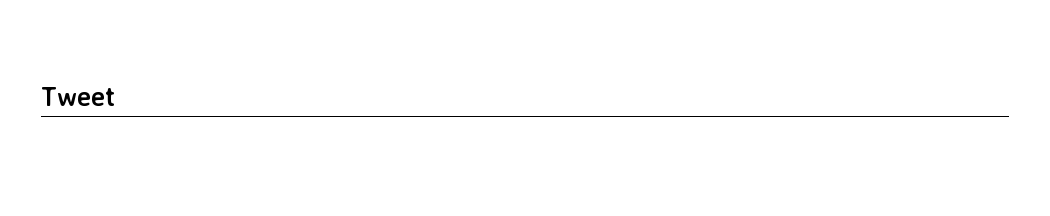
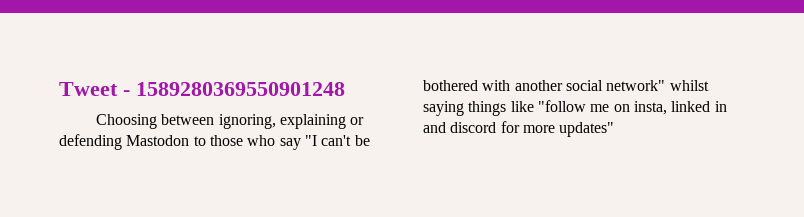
(115, 96) none -> [123,82,345,96] [96,114,365,129] [59,134,370,150] [423,80,709,91] [423,100,727,116] [423,121,615,137] - 1589280369550901248 // Choosing between ignoring, explaining or defending Mastodon to those who say "I can't be bothered with another social network" whilst saying things like "follow me on insta, linked in and discord for more updates"

